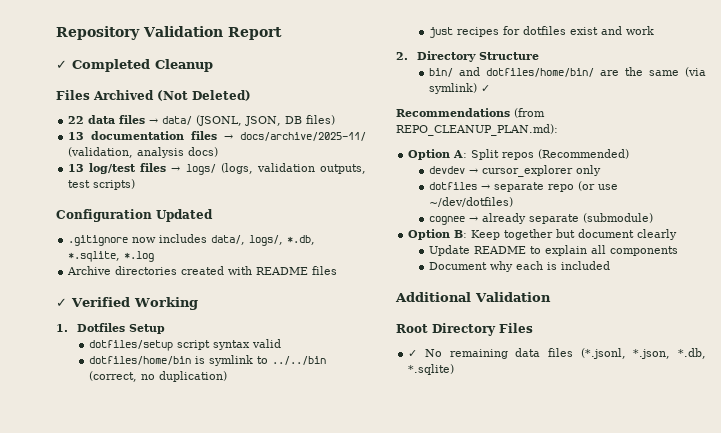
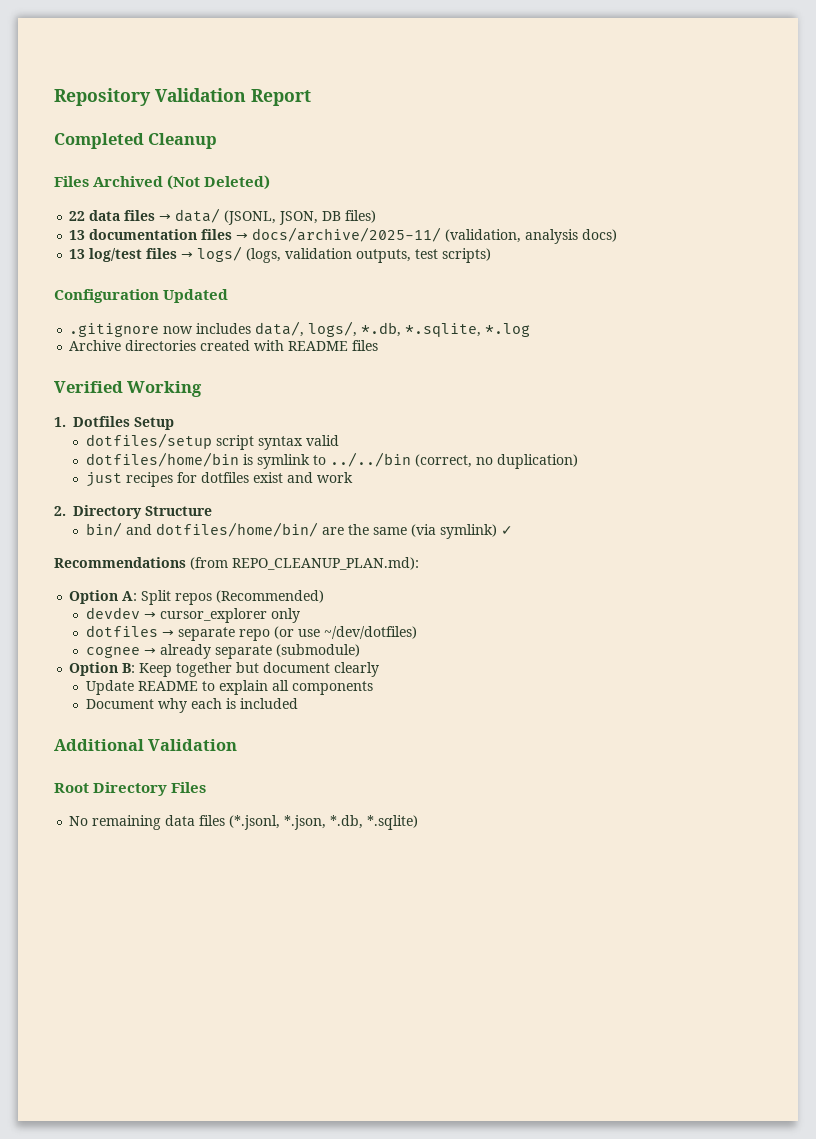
[56,60,67,69] ✓ -> (311, 97) none
[56,298,67,307] ✓ -> (379, 345) none
[408,350,418,357] ✓ -> (207, 787) none

